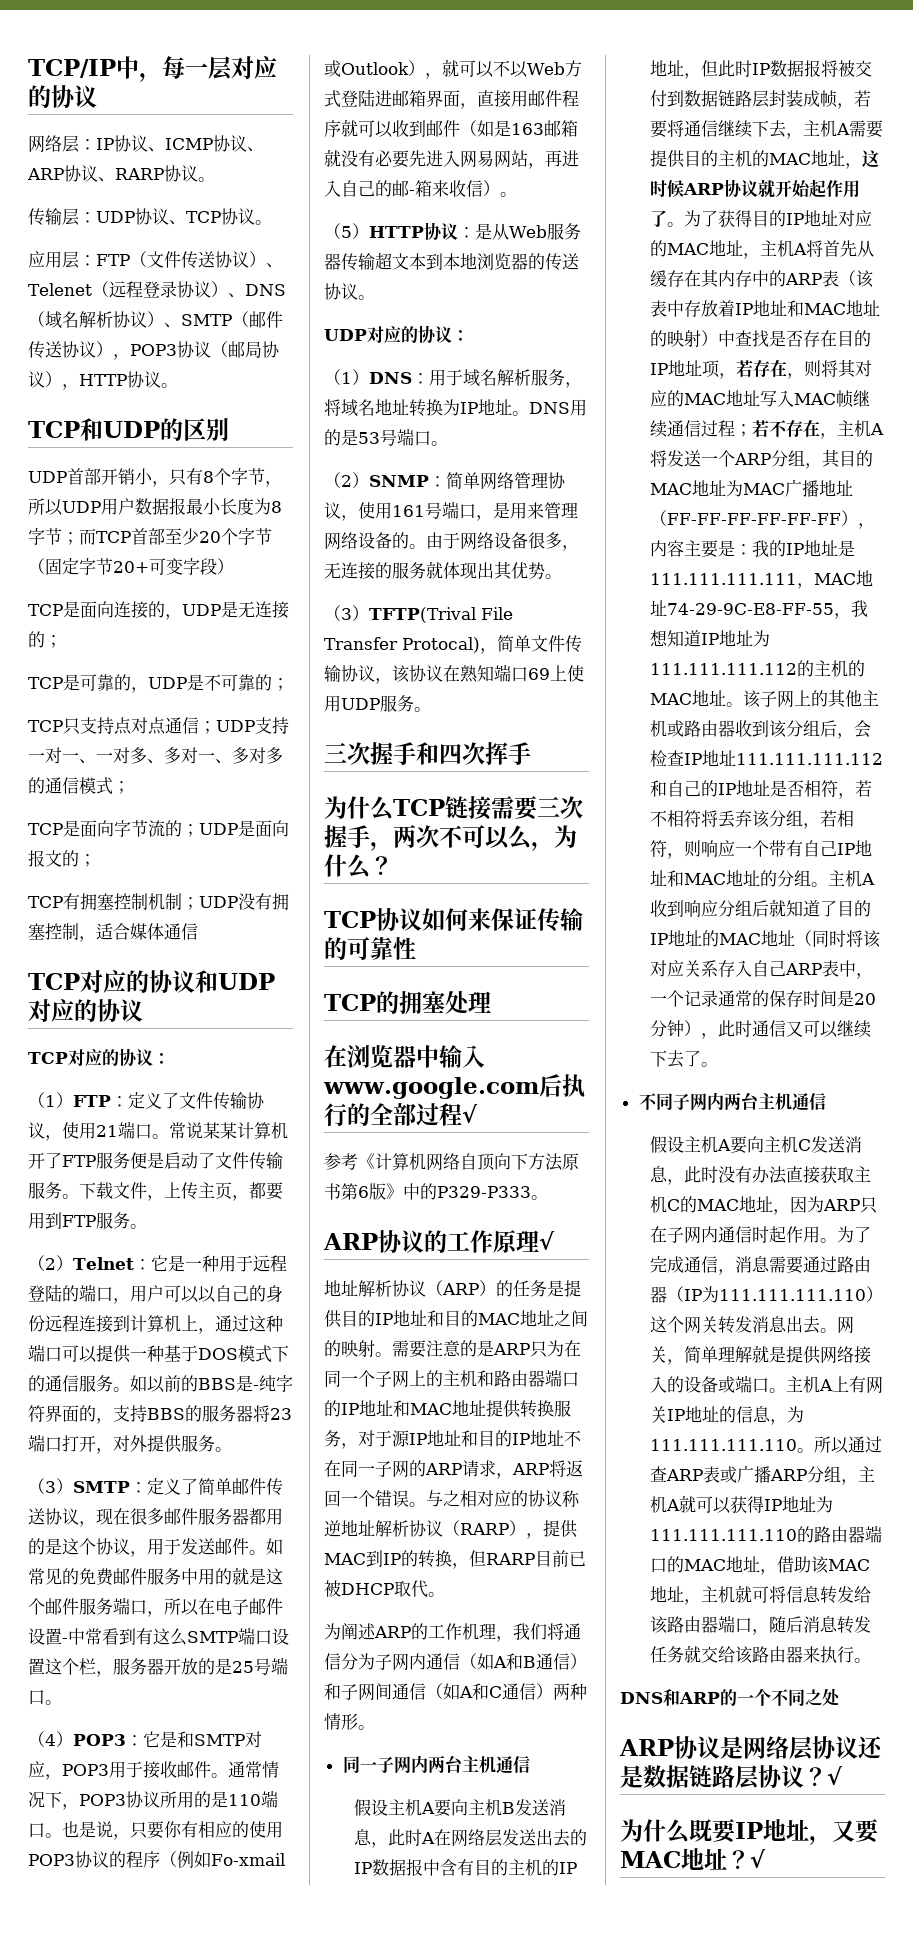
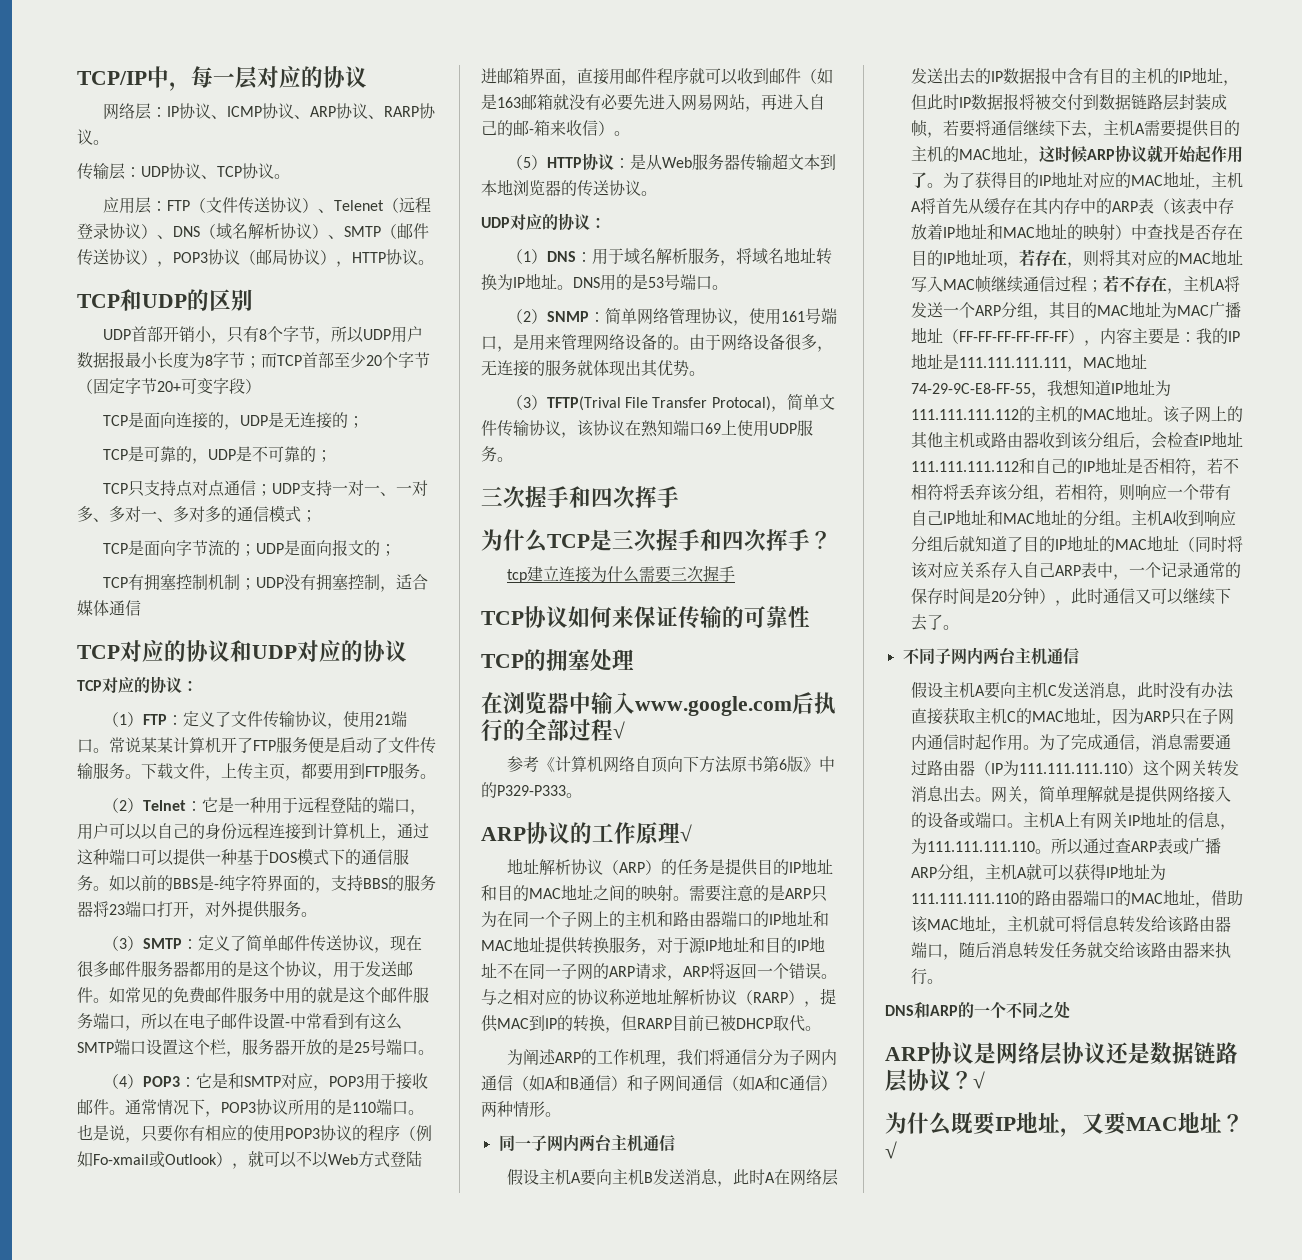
[445,796,583,820] [324,825,577,851] [324,854,393,879] 链接需要三次握手，两次不可以么，为什么？ -> [590,529,832,551] [506,565,735,583] 是三次握手和四次挥手？ // tcp建立连接为什么需要三次握手

